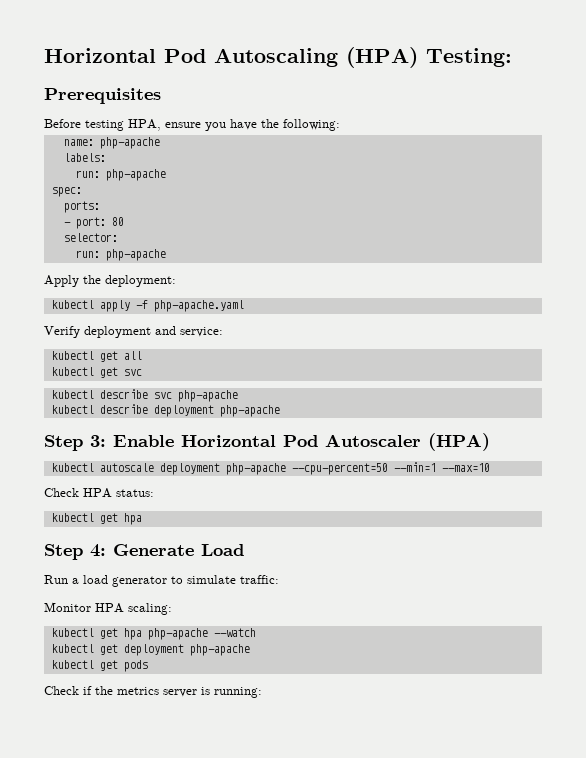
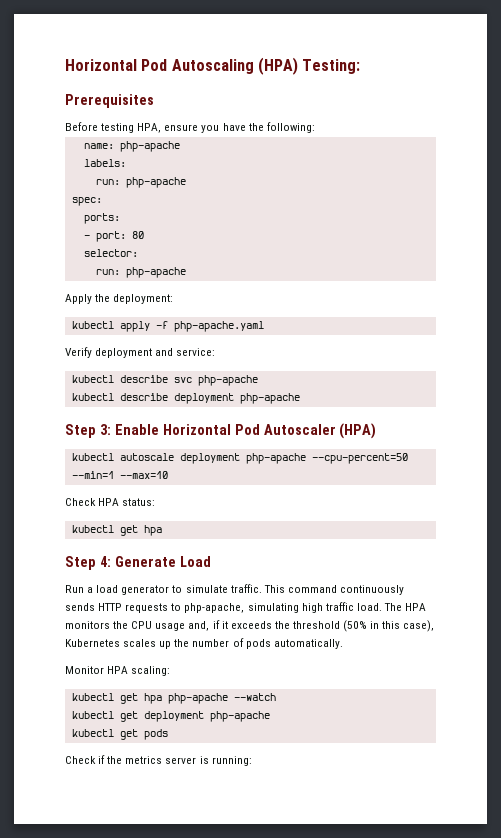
[51,351,142,362] [51,367,142,378] // kubectl get all // kubectl get svc -> (216, 352) none
[240,575,279,584] traffic: -> [230,584,404,595] [65,602,427,613] [65,620,435,632] [65,638,343,649] traffic. This command continuously sends HTTP requests to php-apache, simulating high traffic load. The HPA monitors the CPU usage and, if it exceeds the threshold (50% in this case), Kubernetes scales up the number of pods automatically.

